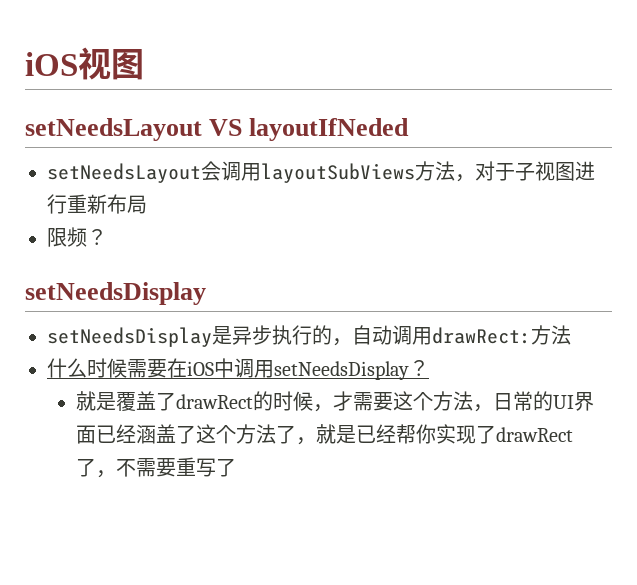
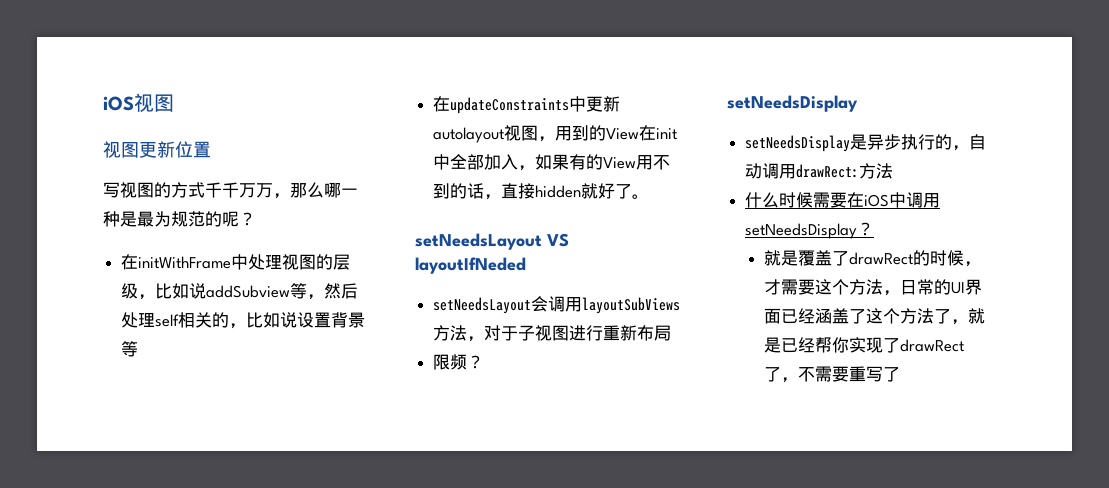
(144, 64) none -> [103,141,211,158] [103,182,358,199] [103,211,256,227] [121,254,351,270] [121,283,359,300] [121,312,366,329] [121,341,139,357] [433,96,621,114] [433,125,678,143] [433,154,671,171] [433,183,650,200] // 视图更新位置 // 写视图的方式千千万万，那么哪一种是最为规范的呢？ // 在initWithFrame中处理视图的层级，比如说addSubview等，然后处理self相关的，比如说设置背景等 // 在updateConstraints中更新autolayout视图，用到的View在init中全部加入，如果有的View用不到的话，直接hidden就好了。

